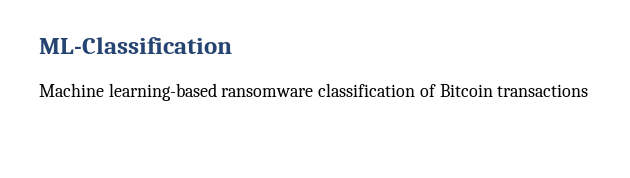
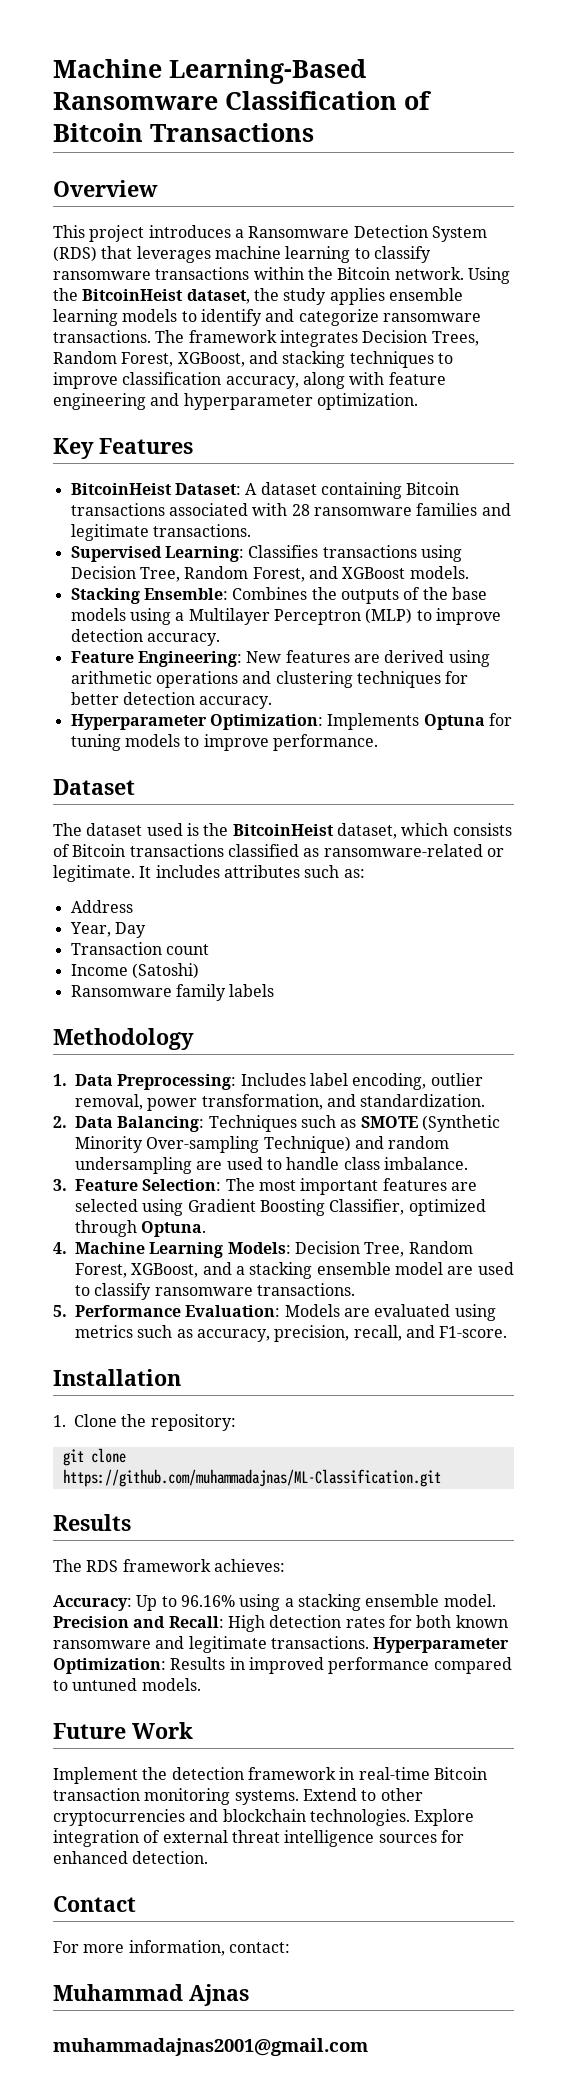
[39,37,232,54] [39,83,589,101] ML-Classification // Machine learning-based ransomware classification of Bitcoin transactions -> [53,59,366,84] [53,91,432,110] [53,123,314,142] [53,180,158,197] [53,225,487,242] [53,246,431,263] [53,267,510,284] [53,288,463,305] [53,309,481,326] [53,330,479,347] [53,351,453,368] [53,372,446,389] [53,393,418,410] [53,438,193,459] [70,482,460,499] [70,503,511,516] [70,524,251,541] [70,545,462,562] [70,566,469,582] [70,587,487,604] [70,608,501,625] [70,629,220,646] [70,650,490,667] [70,671,469,688] [70,692,273,709] [70,713,512,730] [70,734,378,751] [53,779,135,795] [53,823,512,839] [53,844,504,857] [53,865,365,882] [70,900,133,913] [69,922,146,938] [70,942,209,955] [70,963,199,979] [70,984,275,1001] [53,1028,194,1050] [53,1073,483,1090] [75,1094,486,1111] [53,1115,500,1132] [75,1136,450,1153] [75,1157,468,1174] [53,1178,477,1195] [75,1199,486,1216] [75,1220,207,1237] [53,1241,473,1258] [75,1262,514,1279] [75,1283,355,1300] [53,1304,496,1321] [75,1325,508,1342] [53,1369,181,1386] [53,1414,236,1431] [62,1448,126,1466] [62,1469,441,1487] [53,1514,131,1531] [53,1559,285,1572] [53,1594,496,1611] [53,1615,508,1632] [53,1636,510,1653] [53,1657,512,1674] [53,1678,201,1691] [53,1722,193,1739] [53,1767,487,1784] [53,1788,423,1805] [53,1809,475,1826] [53,1830,464,1847] [53,1851,209,1864] [53,1896,136,1912] [53,1940,290,1956] [53,1984,249,2006] [53,2038,368,2056] Machine Learning-Based Ransomware Classification of Bitcoin Transactions // Overview // This project introduces a Ransomware Detection System (RDS) that leverages machine learning to classify ransomware transactions within the Bitcoin network. Using the BitcoinHeist dataset, the study applies ensemble learning models to identify and categorize ransomware transactions. The framework integrates Decision Trees, Random Forest, XGBoost, and stacking techniques to improve classification accuracy, along with feature engineering and hyperparameter optimization. // Key Features // BitcoinHeist Dataset: A dataset containing Bitcoin transactions associated with 28 ransomware families and legitimate transactions. // Supervised Learning: Classifies transactions using Decision Tree, Random Forest, and XGBoost models. // Stacking Ensemble: Combines the outputs of the base models using a Multilayer Perceptron (MLP) to improve detection accuracy. // Feature Engineering: New features are derived using arithmetic operations and clustering techniques for better detection accuracy. // Hyperparameter Optimization: Implements Optuna for tuning models to improve performance. // Dataset // The dataset used is the BitcoinHeist dataset, which consists of Bitcoin transactions classified as ransomware-related or legitimate. It includes attributes such as: // Address // Year, Day // Transaction count // Income (Satoshi) // Ransomware family labels // Methodology // 1. Data Preprocessing: Includes label encoding, outlier removal, power transformation, and standardization. // 2. Data Balancing: Techniques such as SMOTE (Synthetic Minority Over-sampling Technique) and random undersampling are used to handle class imbalance. // 3. Feature Selection: The most important features are selected using Gradient Boosting Classifier, optimized through Optuna. // 4. Machine Learning Models: Decision Tree, Random Forest, XGBoost, and a stacking ensemble model are used to classify ransomware transactions. // 5. Performance Evaluation: Models are evaluated using metrics such as accuracy, precision, recall, and F1-score. // Installation // 1. Clone the repository: // git clone https://github.com/muhammadajnas/ML-Classification.git // Results // The RDS framework achieves: // Accuracy: Up to 96.16% using a stacking ensemble model. Precision and Recall: High detection rates for both known ransomware and legitimate transactions. Hyperparameter Optimization: Results in improved performance compared to untuned models. // Future Work // Implement the detection framework in real-time Bitcoin transaction monitoring systems. Extend to other cryptocurrencies and blockchain technologies. Explore integration of external threat intelligence sources for enhanced detection. // Contact // For more information, contact: // Muhammad Ajnas // muhammadajnas2001@gmail.com

